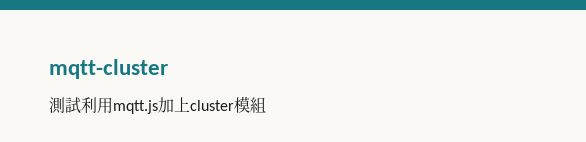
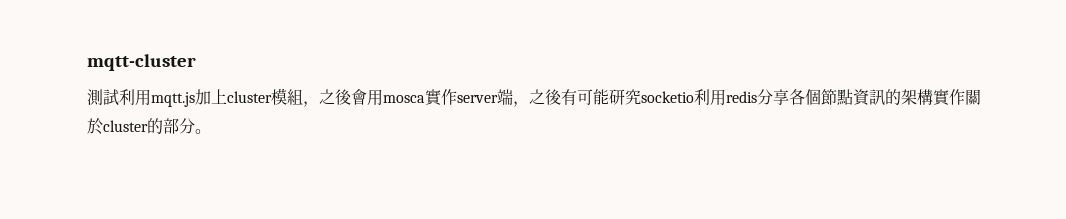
(266, 105) none -> [303,89,981,107] [87,118,211,135] ，之後會用mosca實作server端，之後有可能研究socketio利用redis分享各個節點資訊的架構實作關於cluster的部分。

